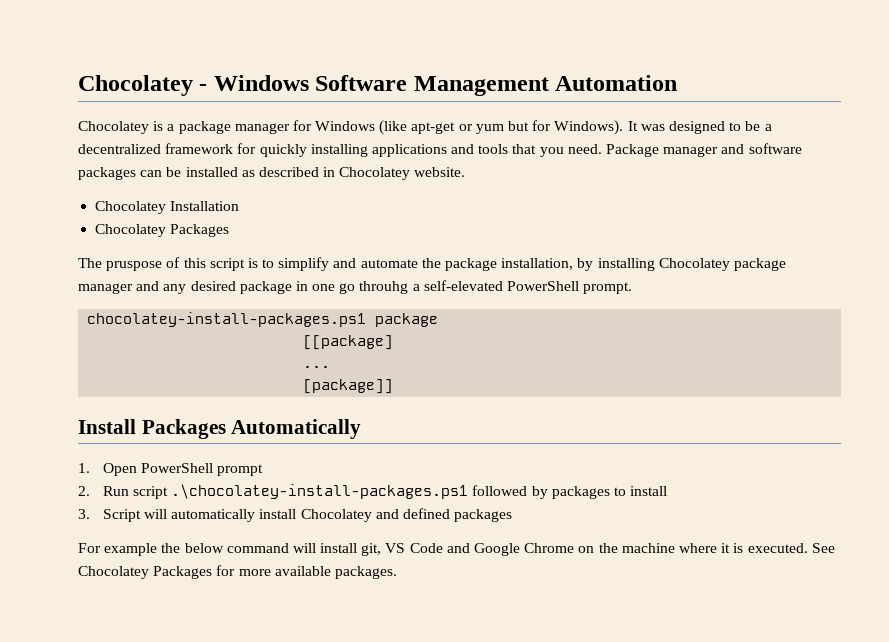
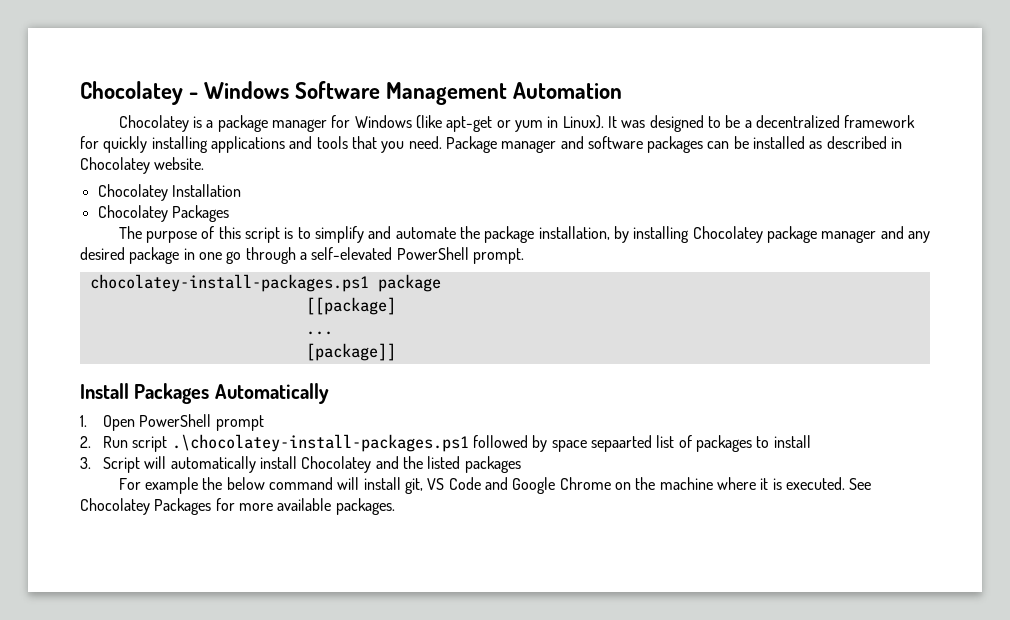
[508,120,624,135] but for Windows). -> [547,115,604,129] in Linux).
[106,261,163,271] pruspose -> [146,231,198,243] purpose
[359,281,409,294] throuhg -> [245,247,296,264] through
(548, 492) none -> [551,435,692,452] space sepaarted list of
[402,508,450,519] defined -> [403,456,461,469] the listed

